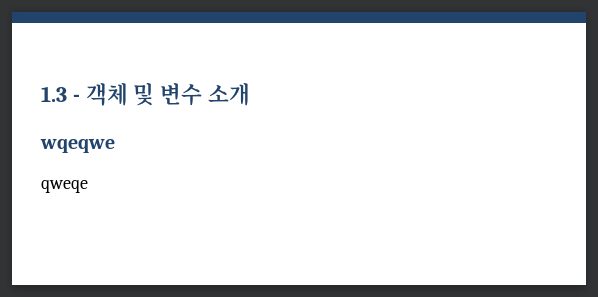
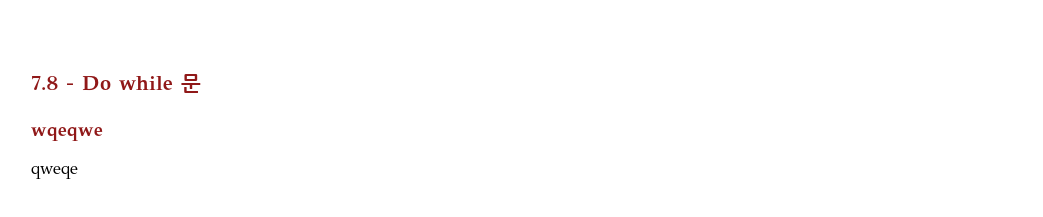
[41,82,251,106] 1.3 - 객체 및 변수 소개 -> [31,74,201,93] 7.8 - Do while 문

